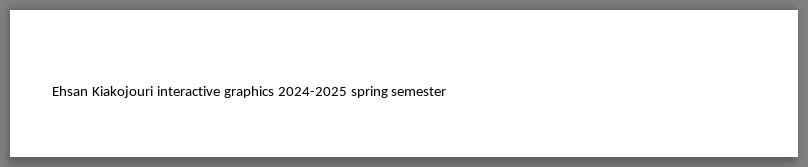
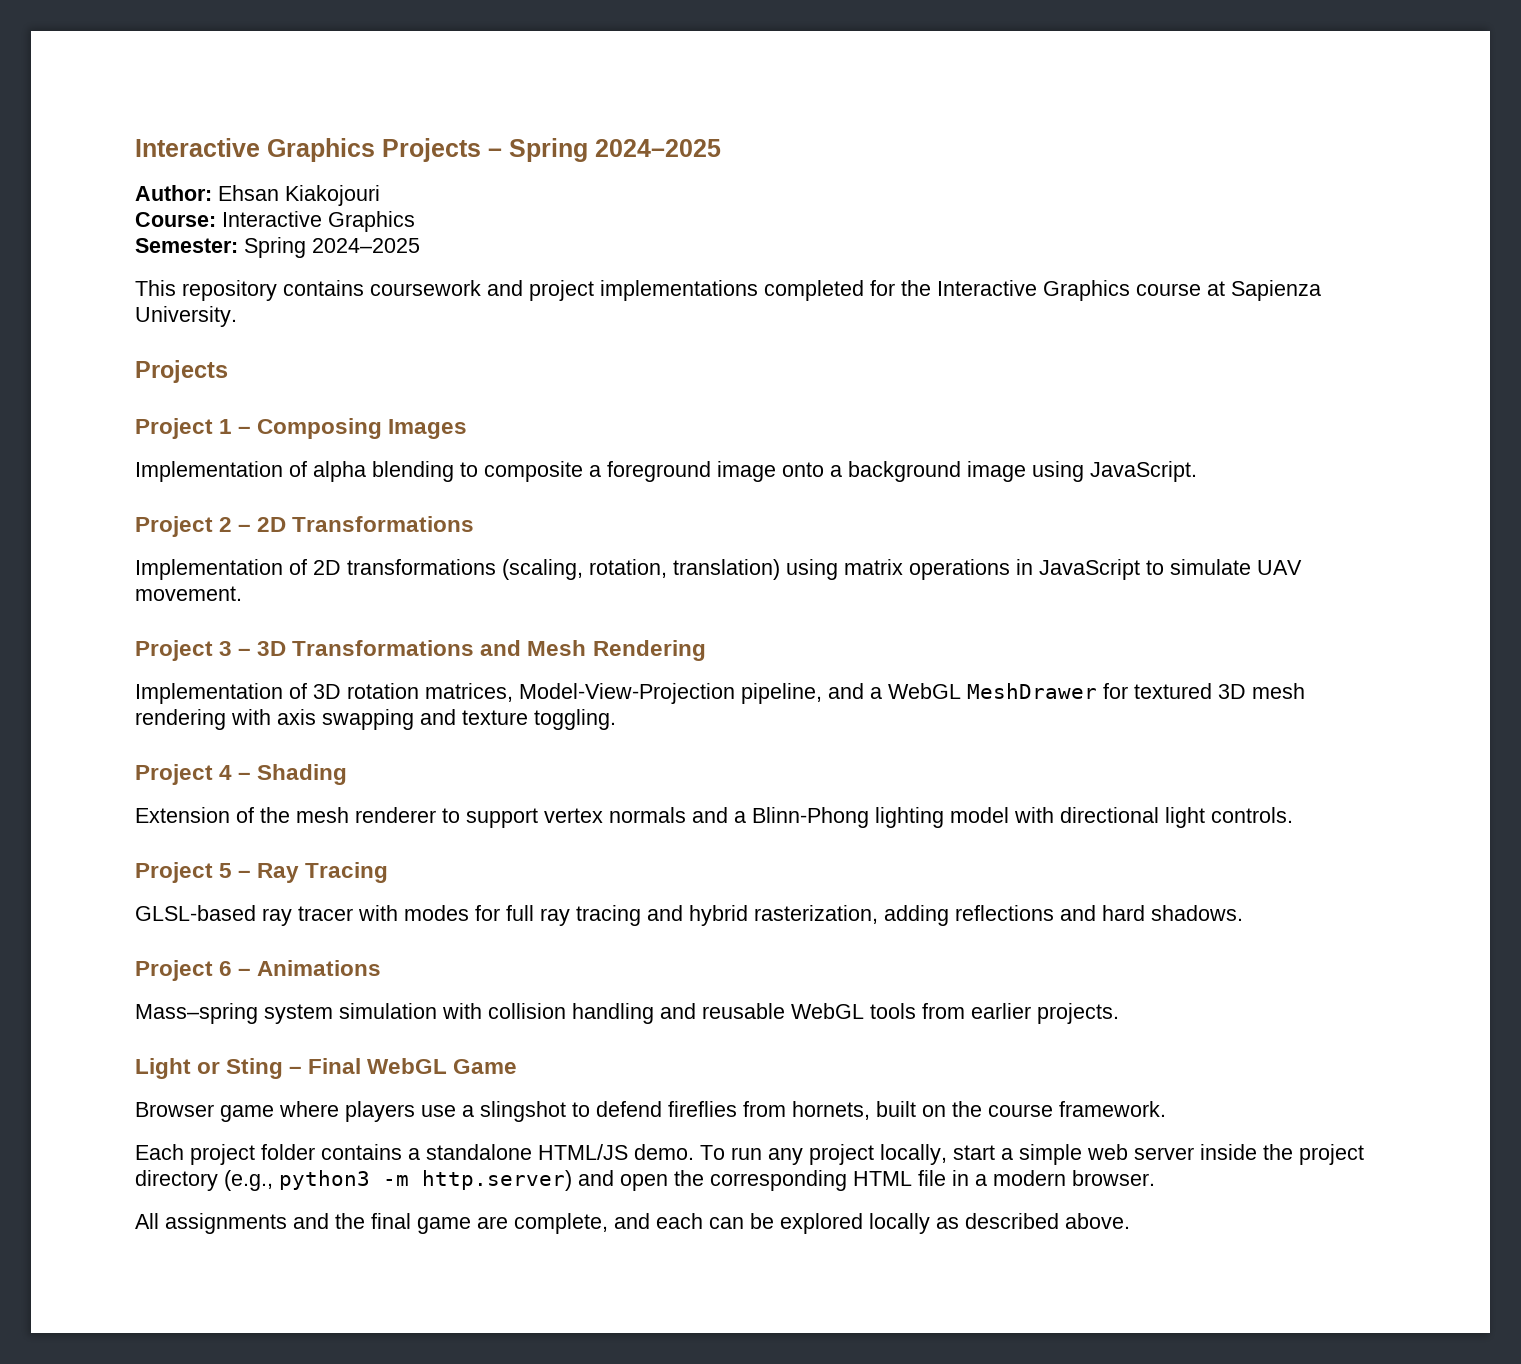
[52,86,447,98] Ehsan Kiakojouri interactive graphics 2024-2025 spring semester -> [135,138,721,162] [135,185,380,206] [135,211,415,232] [135,237,420,258] [135,280,1321,301] [135,306,237,327] [135,360,228,383] [135,418,468,439] [135,461,1197,482] [135,516,475,537] [135,559,1302,580] [135,586,242,601] [135,640,706,661] [135,683,1305,704] [135,709,616,730] [135,764,348,785] [135,807,1293,828] [135,862,389,883] [135,905,1243,926] [135,960,382,981] [135,1003,1119,1024] [135,1058,518,1079] [135,1101,1166,1122] [135,1144,1364,1165] [135,1170,1155,1191] [135,1213,1130,1234] Interactive Graphics Projects – Spring 2024–2025 // Author: Ehsan Kiakojouri // Course: Interactive Graphics // Semester: Spring 2024–2025 // This repository contains coursework and project implementations completed for the Interactive Graphics course at Sapienza University. // Projects // Project 1 – Composing Images // Implementation of alpha blending to composite a foreground image onto a background image using JavaScript. // Project 2 – 2D Transformations // Implementation of 2D transformations (scaling, rotation, translation) using matrix operations in JavaScript to simulate UAV movement. // Project 3 – 3D Transformations and Mesh Rendering // Implementation of 3D rotation matrices, Model-View-Projection pipeline, and a WebGL MeshDrawer for textured 3D mesh rendering with axis swapping and texture toggling. // Project 4 – Shading // Extension of the mesh renderer to support vertex normals and a Blinn-Phong lighting model with directional light controls. // Project 5 – Ray Tracing // GLSL-based ray tracer with modes for full ray tracing and hybrid rasterization, adding reflections and hard shadows. // Project 6 – Animations // Mass–spring system simulation with collision handling and reusable WebGL tools from earlier projects. // Light or Sting – Final WebGL Game // Browser game where players use a slingshot to defend fireflies from hornets, built on the course framework. // Each project folder contains a standalone HTML/JS demo. To run any project locally, start a simple web server inside the project directory (e.g., python3 -m http.server) and open the corresponding HTML file in a modern browser. // All assignments and the final game are complete, and each can be explored locally as described above.

